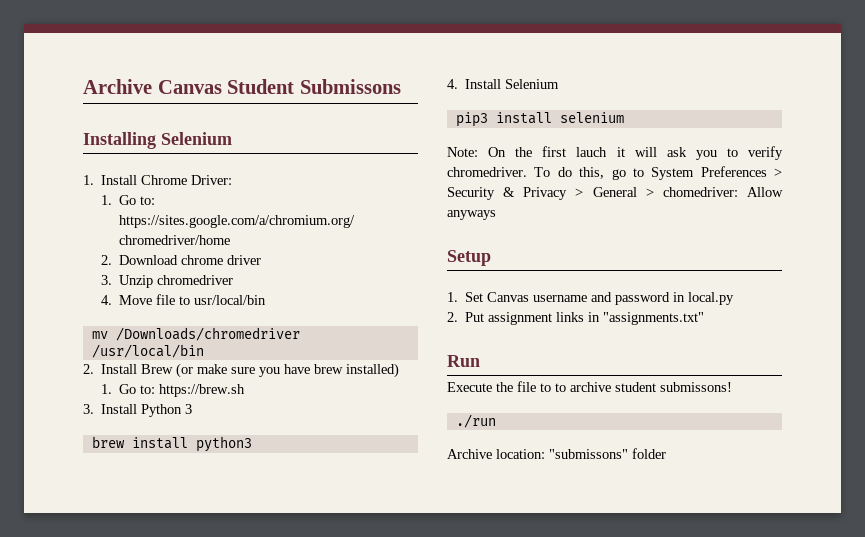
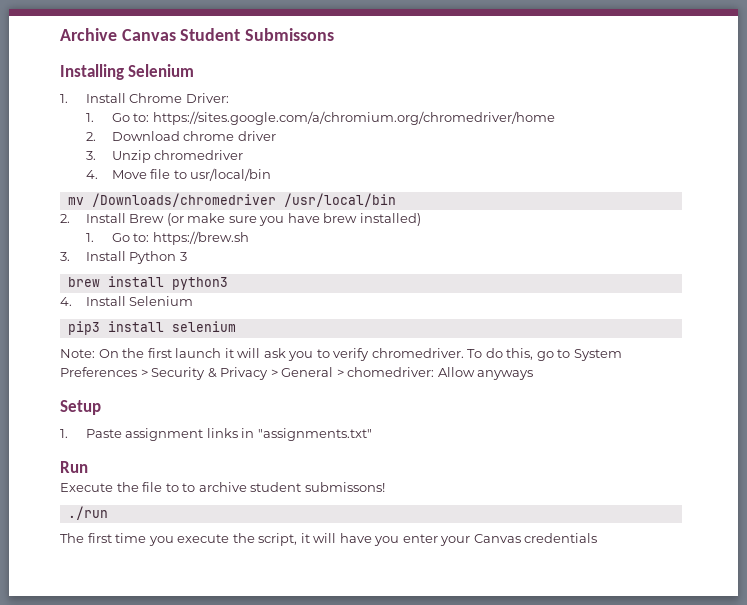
[576,147,608,157] lauch -> [175,348,222,358] launch
[465,292,735,305] [447,312,485,322] Set Canvas username and password in local.py // 2. Put -> [85,429,122,438] Paste
[447,448,666,459] Archive location: "submissons" folder -> [60,533,598,546] The first time you execute the script, it will have you enter your Canvas credentials

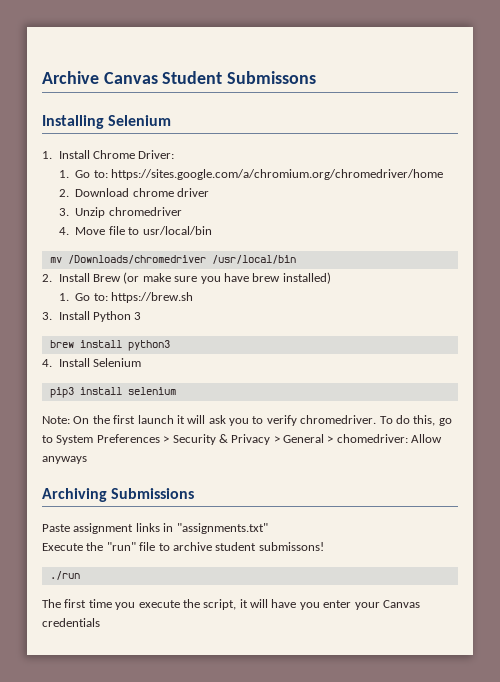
[60,400,101,415] [60,429,68,438] Setup // 1. -> [42,488,195,502] Archiving Submissions //
[60,461,88,473] // Run -> (268, 528) none
[142,482,196,492] file to to -> [106,542,170,551] "run" file to

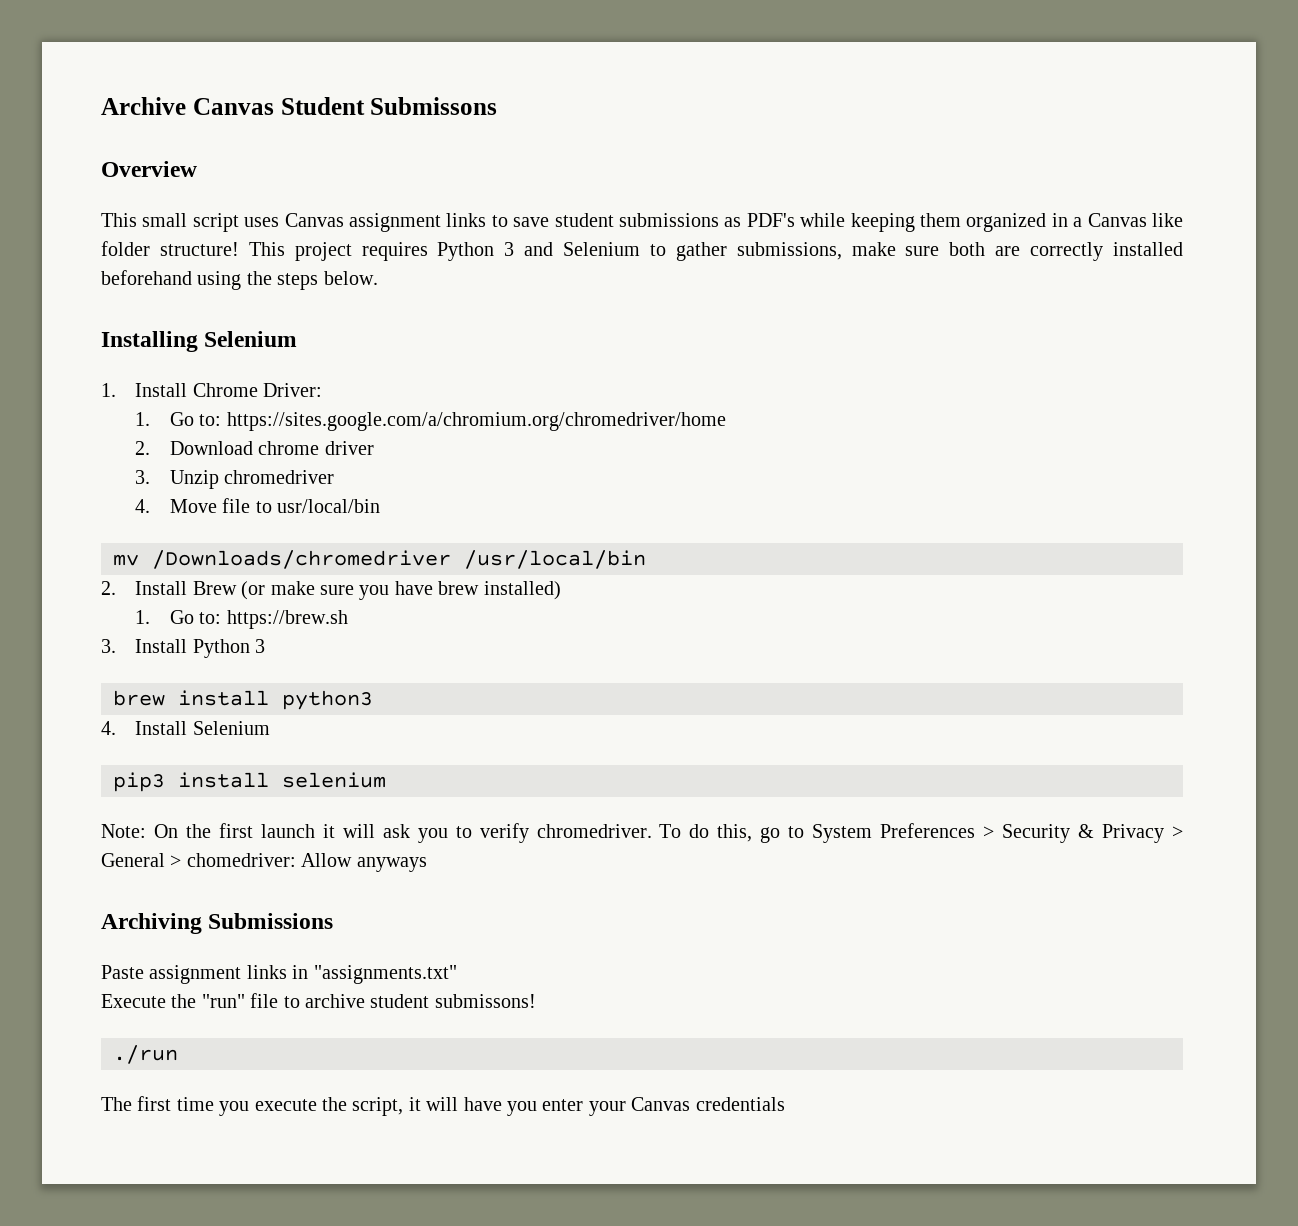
(317, 77) none -> [101,161,197,177] [101,213,1183,232] [101,241,1183,261] [101,270,378,290] // Overview // This small script uses Canvas assignment links to save student submissions as PDF's while keeping them organized in a Canvas like folder structure! This project requires Python 3 and Selenium to gather submissions, make sure both are correctly installed beforehand using the steps below.

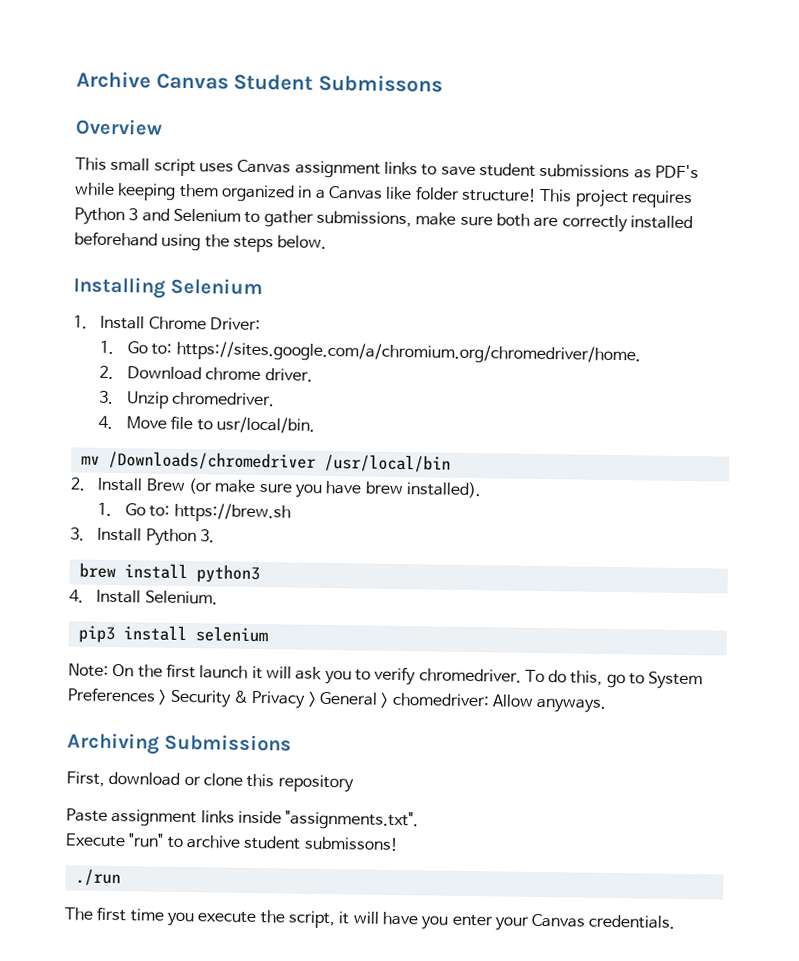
[226,412,726,431] https://sites.google.com/a/chromium.org/chromedriver/home -> [175,340,641,366] https://sites.google.com/a/chromium.org/chromedriver/home.
[324,441,374,455] driver -> [264,368,313,382] driver.
[224,470,335,484] chromedriver -> [172,391,276,407] chromedriver.
[277,499,381,513] usr/local/bin -> [215,416,315,434] usr/local/bin.
[483,581,561,600] installed) -> [405,481,481,499] installed).
[255,639,266,653] 3 -> [200,529,216,543] 3.
[192,721,270,735] Selenium -> [144,590,218,605] Selenium.
[356,857,427,872] anyways -> [536,697,607,713] anyways.
(334, 921) none -> [66,771,354,793] // First, download or clone this repository
[292,965,457,984] in "assignments.txt" -> [237,810,420,831] inside "assignments.txt".
[171,993,279,1008] the "run" file -> [128,833,165,848] "run"
[695,1097,785,1111] credentials -> [588,914,676,929] credentials.

